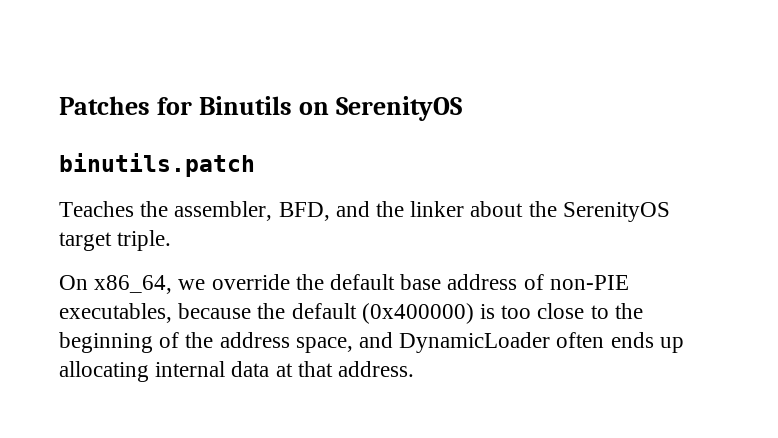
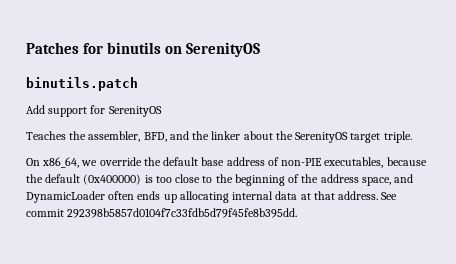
[198,96,292,115] Binutils -> [107,42,162,54] binutils
(255, 165) none -> [26,105,162,117] // Add support for SerenityOS
(415, 369) none -> [381,192,398,200] [26,208,298,218] See commit 292398b5857d0104f7c33fdb5d79f45fe8b395dd.

